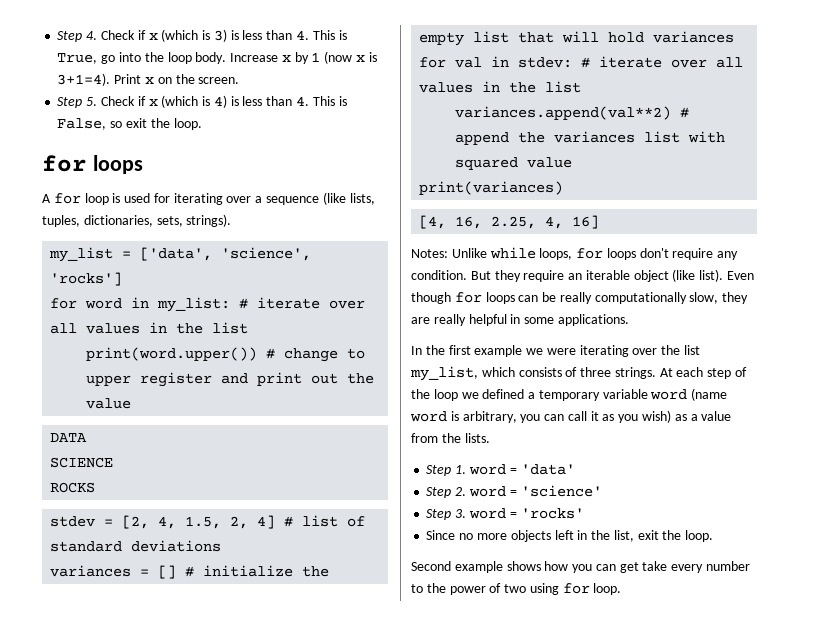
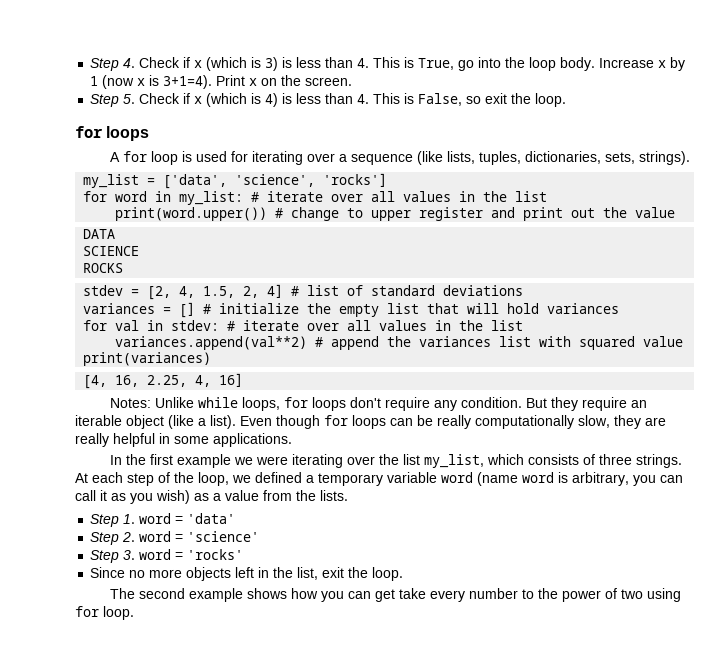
(696, 275) none -> [198,418,206,426] a
[433,389,458,401] loop -> [198,472,229,486] loop,
[411,561,451,571] Second -> [109,588,185,599] The second

